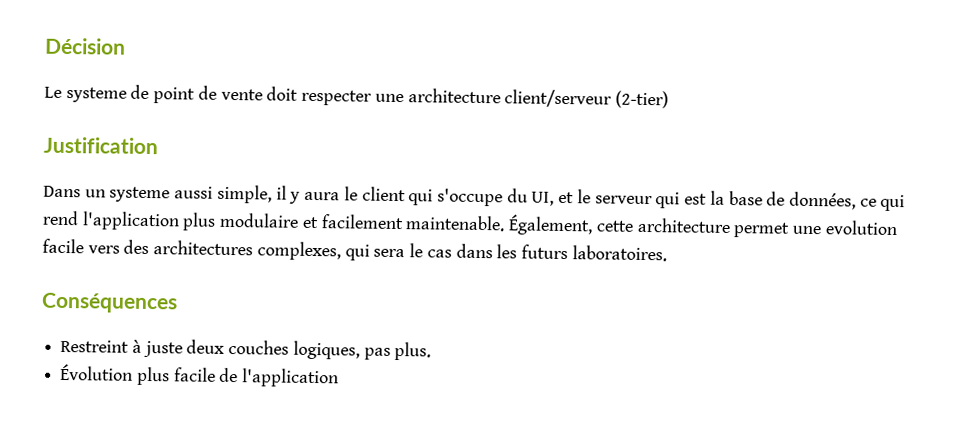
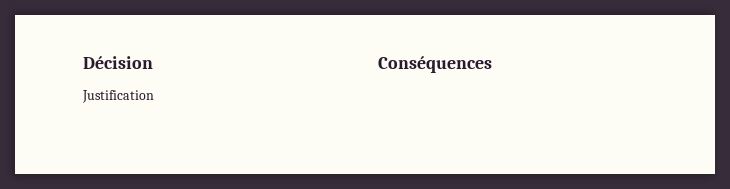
[44,84,669,109] [43,136,158,155] [43,184,906,212] [42,210,898,238] [42,238,667,262] [41,292,178,314] [60,339,432,361] [60,363,340,388] Le systeme de point de vente doit respecter une architecture client/serveur (2-tier) // Justification // Dans un systeme aussi simple, il y aura le client qui s'occupe du UI, et le serveur qui est la base de données, ce qui rend l'application plus modulaire et facilement maintenable. Également, cette architecture permet une evolution facile vers des architectures complexes, qui sera le cas dans les futurs laboratoires. // Conséquences // Restreint à juste deux couches logiques, pas plus. // Évolution plus facile de l'application -> [82,90,154,103] [378,56,492,73] Justification // Conséquences

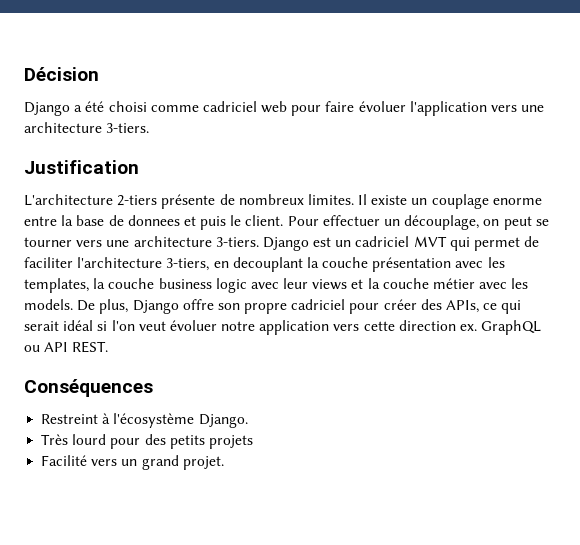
[82,90,154,103] [378,56,492,73] Justification // Conséquences -> [24,101,545,116] [24,122,150,133] [24,160,139,174] [24,194,542,209] [24,215,549,230] [24,236,540,251] [24,257,505,272] [24,278,529,293] [24,299,522,314] [24,320,542,335] [24,341,109,353] [24,379,153,397] [41,413,248,428] [41,434,253,449] [41,455,224,470] Django a été choisi comme cadriciel web pour faire évoluer l'application vers une architecture 3-tiers. // Justification // L'architecture 2-tiers présente de nombreux limites. Il existe un couplage enorme entre la base de donnees et puis le client. Pour effectuer un découplage, on peut se tourner vers une architecture 3-tiers. Django est un cadriciel MVT qui permet de faciliter l'architecture 3-tiers, en decouplant la couche présentation avec les templates, la couche business logic avec leur views et la couche métier avec les models. De plus, Django offre son propre cadriciel pour créer des APIs, ce qui serait idéal si l'on veut évoluer notre application vers cette direction ex. GraphQL ou API REST. // Conséquences // Restreint à l'écosystème Django. // Très lourd pour des petits projets // Facilité vers un grand projet.

